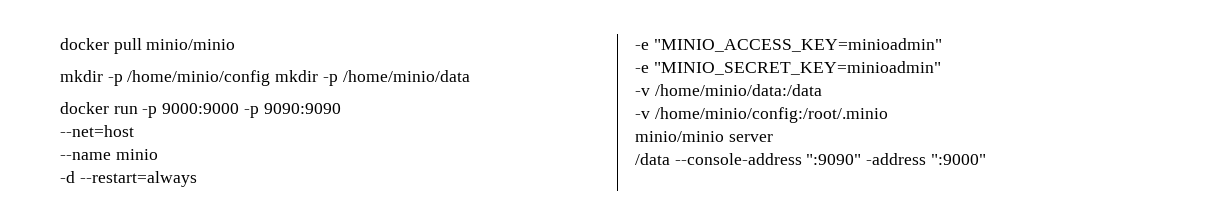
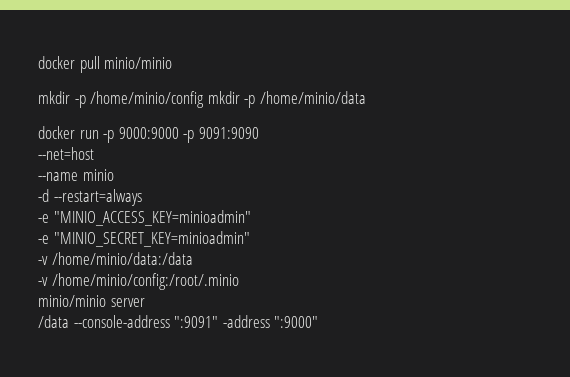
[263,103,341,114] 9090:9090 -> [198,127,259,139] 9091:9090
[806,154,862,165] ":9090" -> [174,316,219,328] ":9091"

